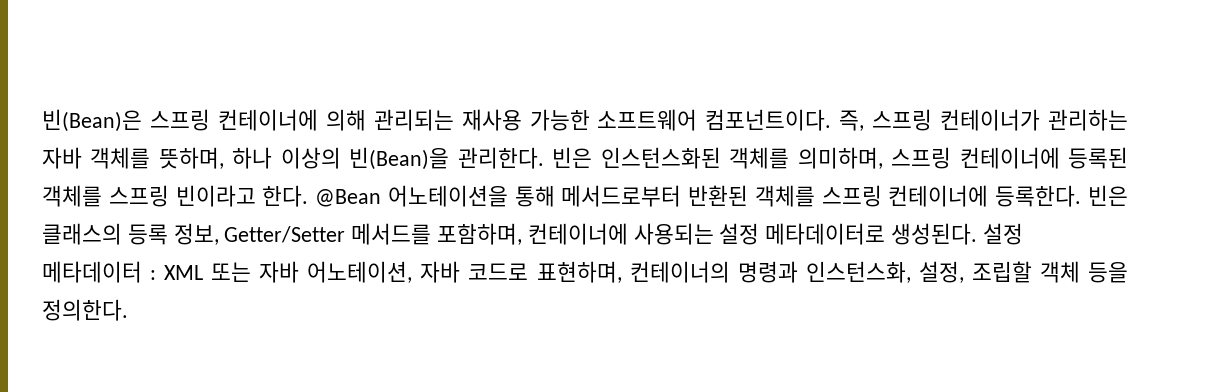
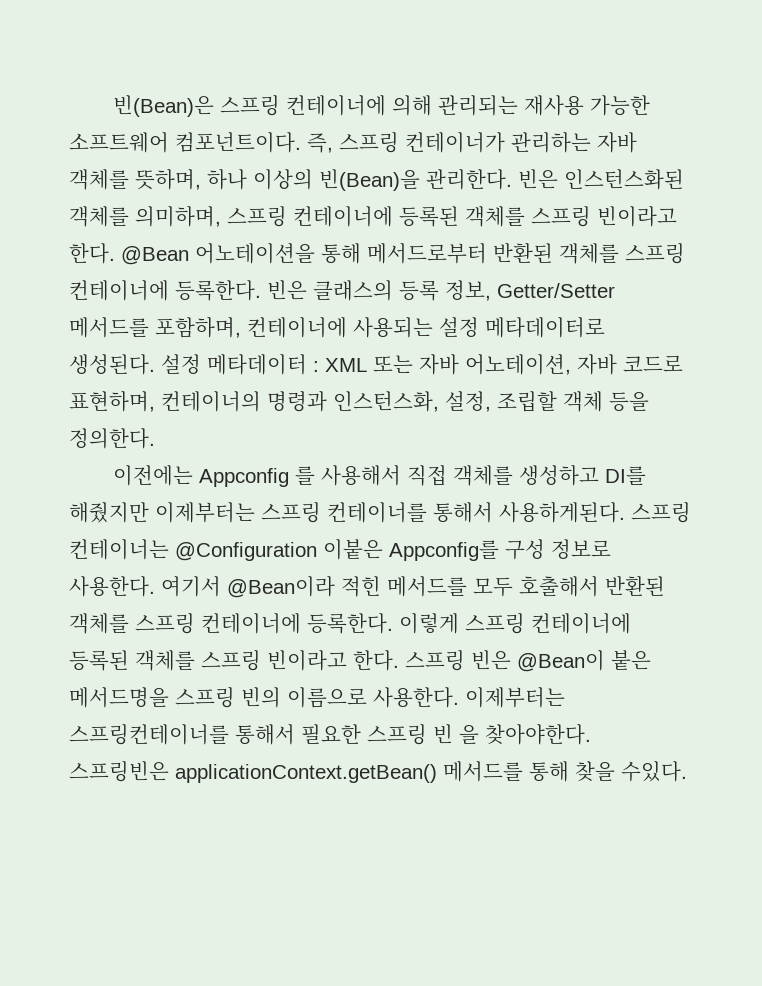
(128, 310) none -> [113,465,647,487] [69,502,691,523] [69,539,611,561] [69,576,665,598] [69,613,631,634] [69,650,651,672] [69,687,565,708] [69,724,591,745] [69,761,687,783] // 이전에는 Appconfig 를 사용해서 직접 객체를 생성하고 DI를 해줬지만 이제부터는 스프링 컨테이너를 통해서 사용하게된다. 스프링 컨테이너는 @Configuration 이붙은 Appconfig를 구성 정보로 사용한다. 여기서 @Bean이라 적힌 메서드를 모두 호출해서 반환된 객체를 스프링 컨테이너에 등록한다. 이렇게 스프링 컨테이너에 등록된 객체를 스프링 빈이라고 한다. 스프링 빈은 @Bean이 붙은 메서드명을 스프링 빈의 이름으로 사용한다. 이제부터는 스프링컨테이너를 통해서 필요한 스프링 빈 을 찾아야한다. 스프링빈은 applicationContext.getBean() 메서드를 통해 찾을 수있다.

